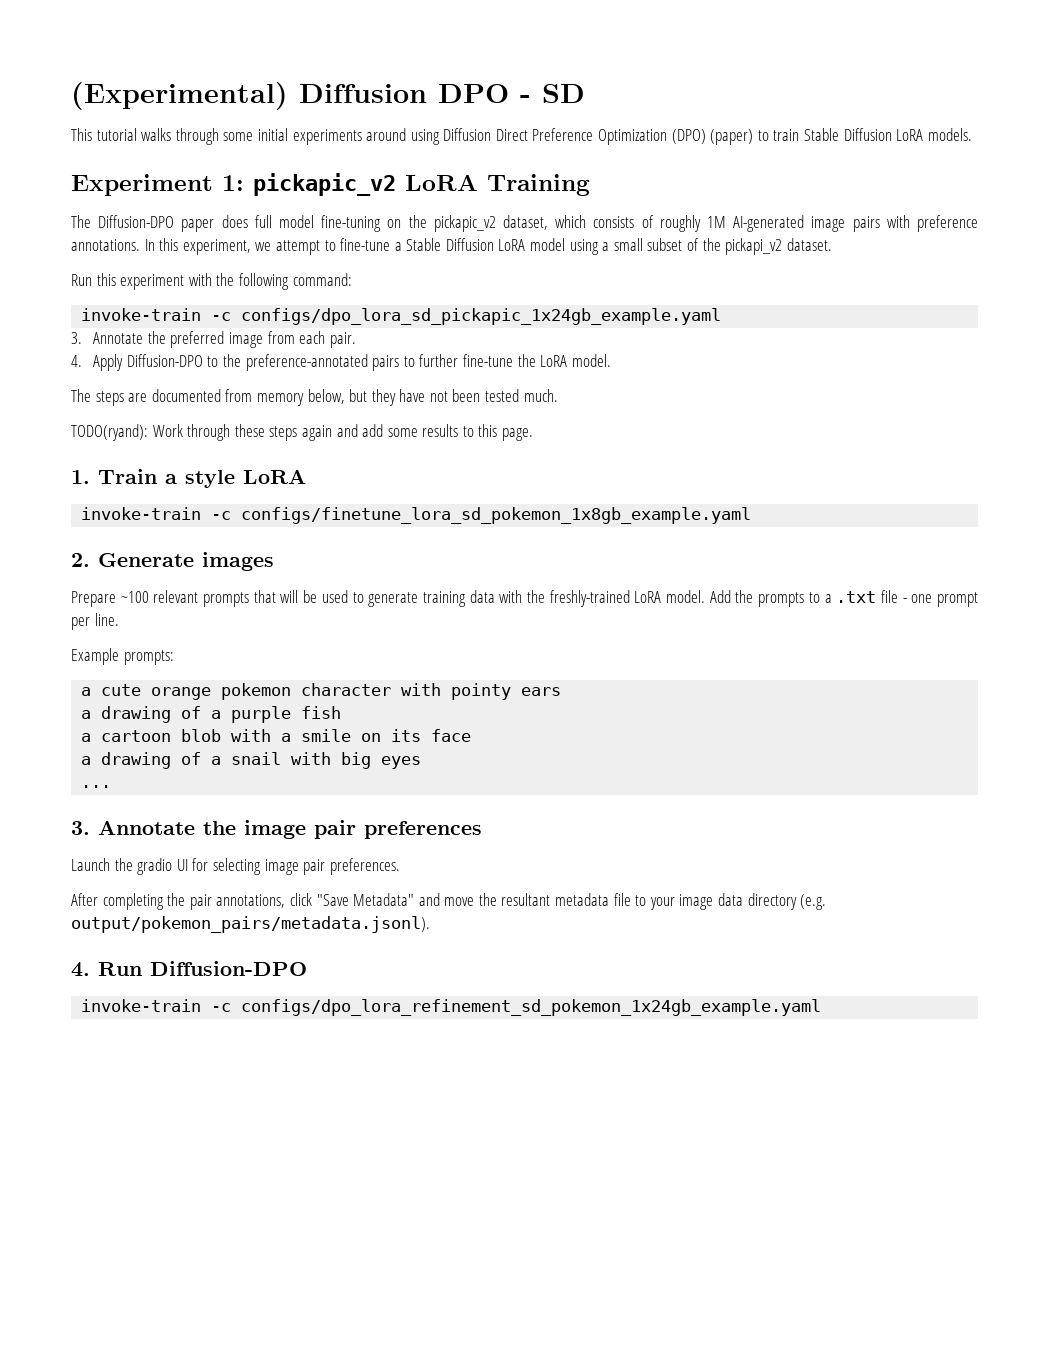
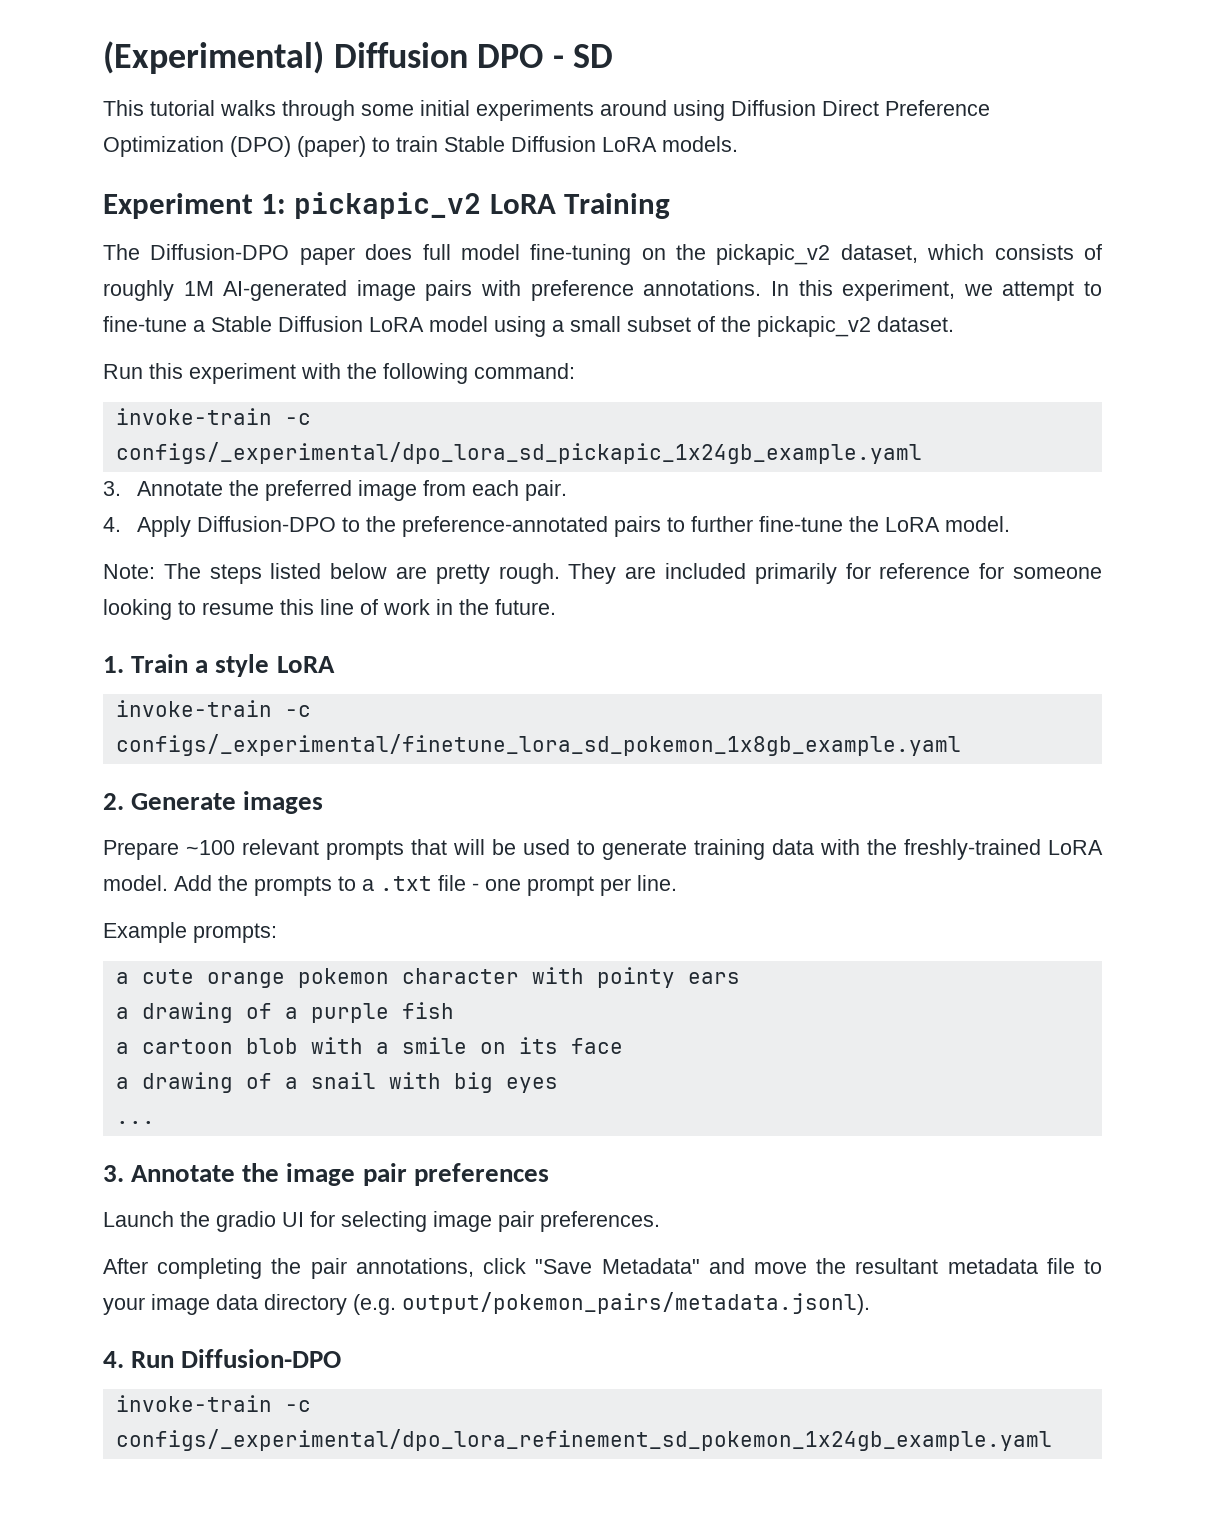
[725,238,783,255] pickapi_v2 -> [757,316,871,337] pickapic_v2
[241,308,722,325] configs/dpo_lora_sd_pickapic_1x24gb_example.yaml -> [115,442,922,464] configs/_experimental/dpo_lora_sd_pickapic_1x24gb_example.yaml
(611, 360) none -> [103,564,155,579] Note:
[128,389,558,406] [71,424,534,441] are documented from memory below, but they have not been tested much. // TODO(ryand): Work through these steps again and add some results to this page. -> [270,563,1102,584] [103,599,556,620] listed below are pretty rough. They are included primarily for reference for someone looking to resume this line of work in the future.
[241,507,752,524] configs/finetune_lora_sd_pokemon_1x8gb_example.yaml -> [115,734,961,756] configs/_experimental/finetune_lora_sd_pokemon_1x8gb_example.yaml
[241,999,822,1016] configs/dpo_lora_refinement_sd_pokemon_1x24gb_example.yaml -> [115,1429,1052,1451] configs/_experimental/dpo_lora_refinement_sd_pokemon_1x24gb_example.yaml

